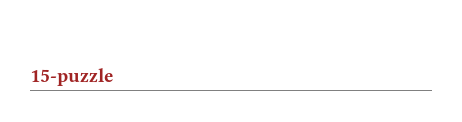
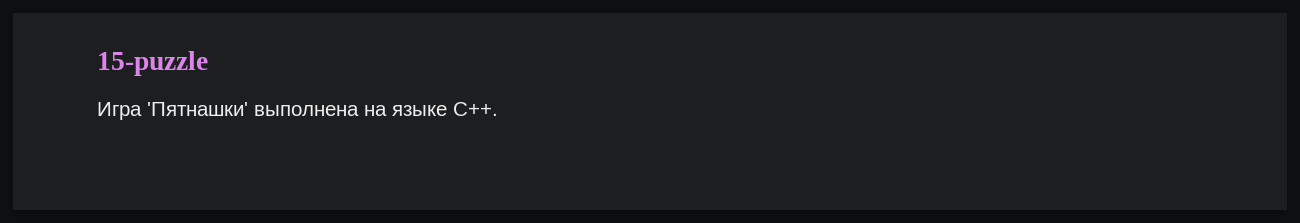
(114, 77) none -> [97,102,498,120] // Игра 'Пятнашки' выполнена на языке С++.

